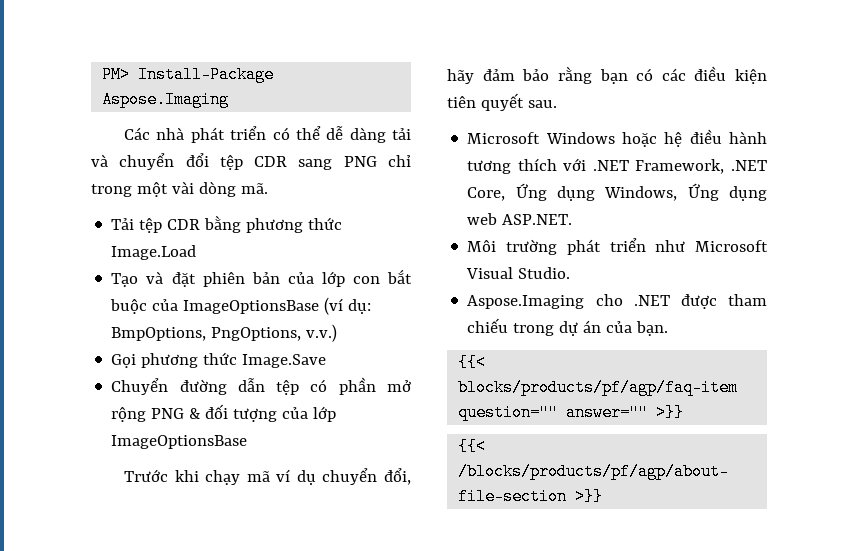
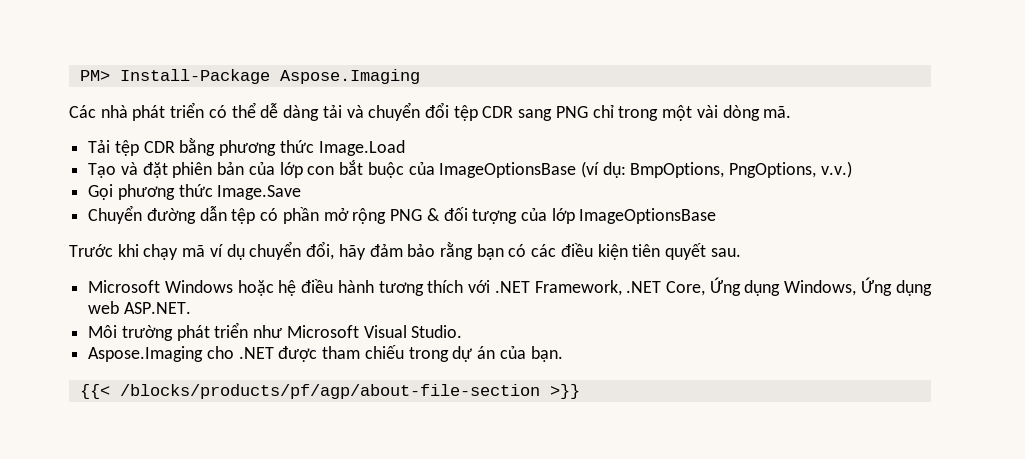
[458,354,487,371] [458,379,739,396] [458,404,685,421] // {{< blocks/products/pf/agp/faq-item question="" answer="" >}} -> (563, 354) none

